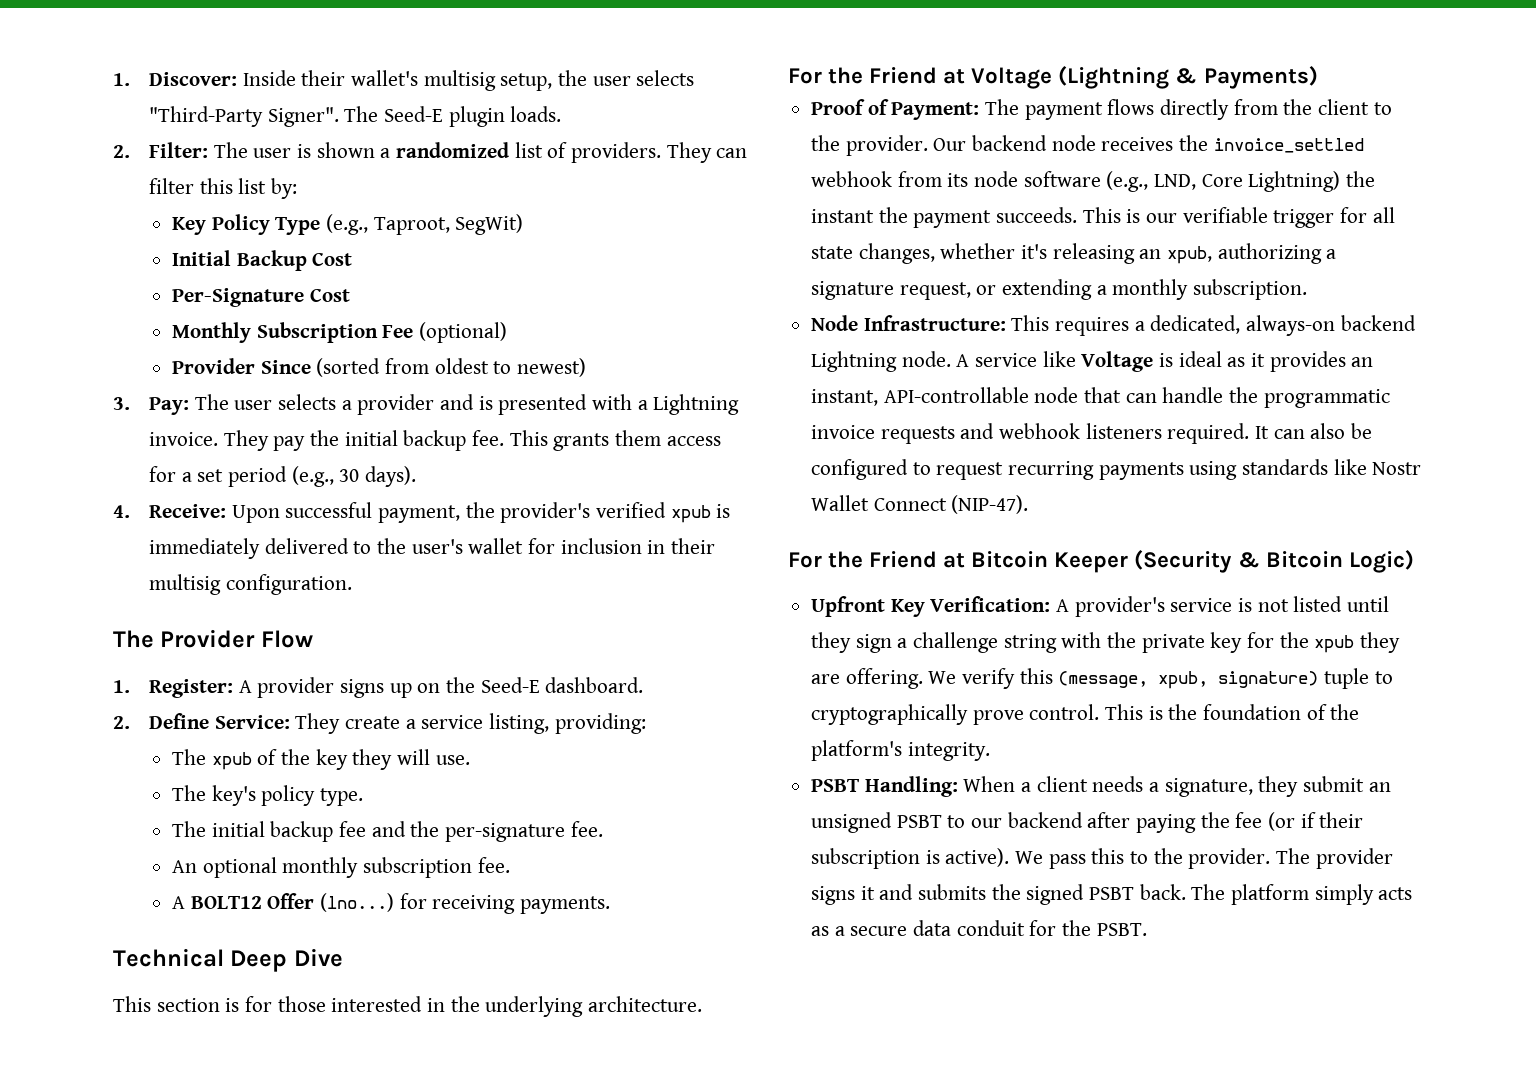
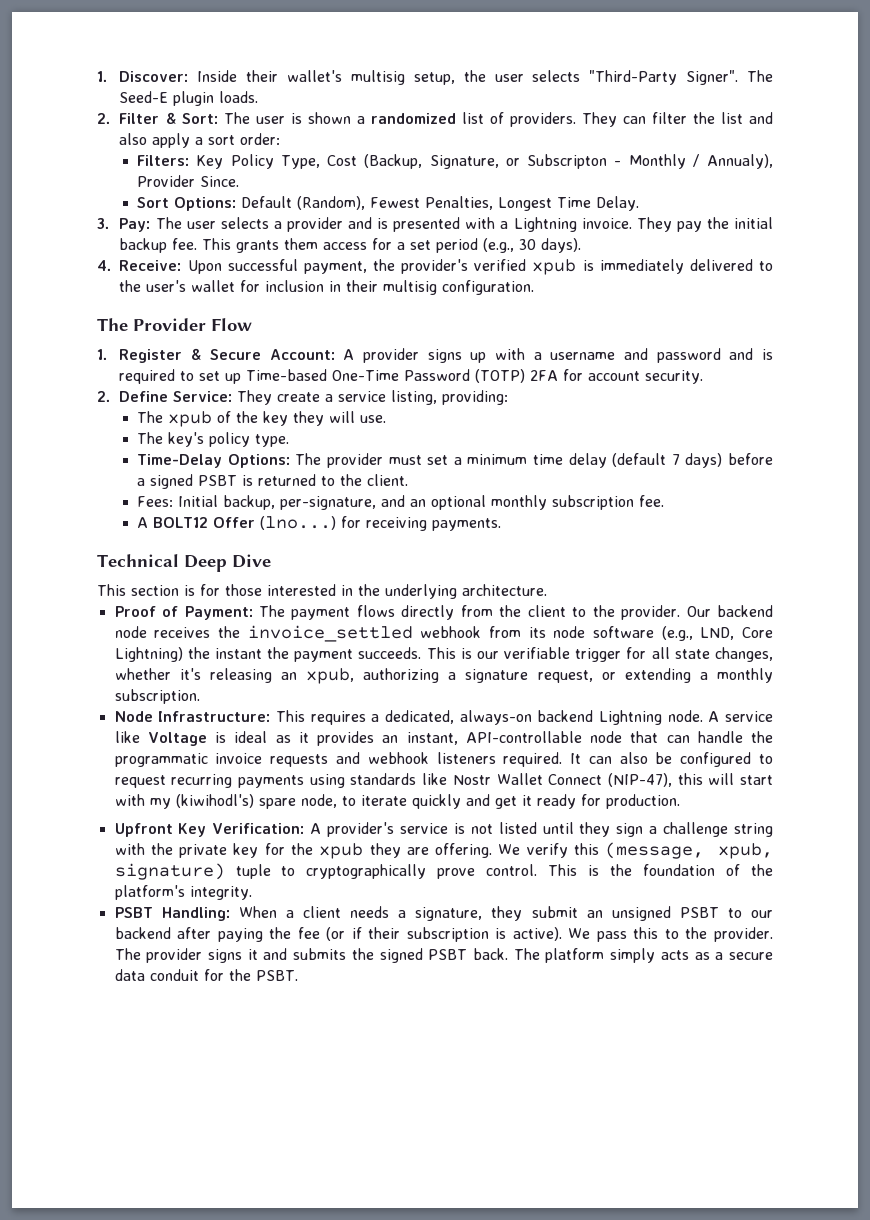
[149,142,209,158] Filter: -> [119,112,218,124] Filter & Sort:
[199,178,298,199] [172,214,524,235] [172,250,353,271] [172,288,350,307] [172,322,508,343] [172,358,587,377] this list by: // Key Policy Type (e.g., Taproot, SegWit) // Initial Backup Cost // Per-Signature Cost // Monthly Subscription Fee (optional) // Provider Since (sorted from oldest to newest) -> [692,112,773,124] [119,133,281,148] [137,154,773,169] [137,175,240,187] [137,196,640,211] the list and also apply a sort order: // Filters: Key Policy Type, Cost (Backup, Signature, or Subscripton - Monthly / Annualy), Provider Since. // Sort Options: Default (Random), Fewest Penalties, Longest Time Delay.
[149,677,644,698] Register: A provider signs up on the Seed-E dashboard. -> [119,348,773,363] [119,369,704,384] Register & Secure Account: A provider signs up with a username and password and is required to set up Time-based One-Time Password (TOTP) 2FA for account security.
[172,821,603,842] [172,860,198,873] The initial backup fee and the per-signature fee. // An -> [137,453,774,468] [137,474,409,489] [137,495,427,510] Time-Delay Options: The provider must set a minimum time delay (default 7 days) before a signed PSBT is returned to the client. // Fees: Initial backup, per-signature, and an
[788,66,1318,89] // For the Friend at Voltage (Lightning & Payments) -> (547, 590) none
[951,495,1029,514] [788,550,1414,573] (NIP-47). // For the Friend at Bitcoin Keeper (Security & Bitcoin Logic) -> [607,773,773,787] [114,794,680,809] (NIP-47), this will start with my (kiwihodl's) spare node, to iterate quickly and get it ready for production.

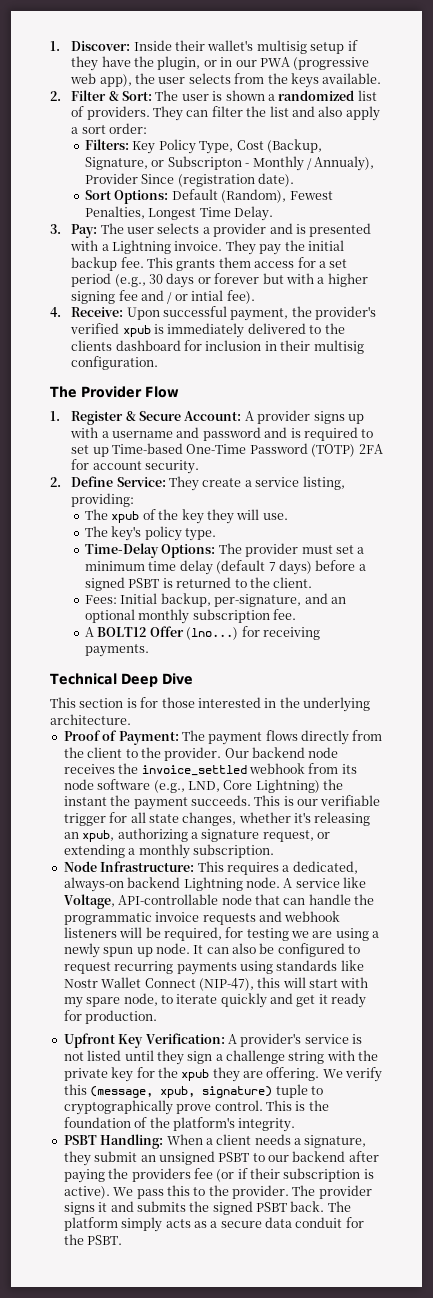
[413,70,773,85] [119,91,259,106] setup, the user selects "Third-Party Signer". The Seed-E plugin loads. -> [310,40,358,54] [71,56,370,71] [70,73,382,88] setup if they have the plugin, or in our PWA (progressive web app), the user selects from the keys available.
[200,176,240,187] Since. -> [141,173,295,187] Since (registration date).
[541,238,582,253] days). -> [166,273,368,288] [71,290,255,304] days or forever but with a higher signing fee and / or intial fee).
[146,280,236,292] user's wallet -> [71,340,181,351] clients dashboard
[147,731,458,746] Voltage is ideal as it provides an instant, -> [63,894,115,909] Voltage,
[503,752,563,767] required. -> [119,927,380,941] [63,943,190,958] will be required, for testing we are using a newly spun up node.
[175,794,254,808] (kiwihodl's) -> (83, 1002) none
(292, 933) none -> [131,1168,191,1182] providers

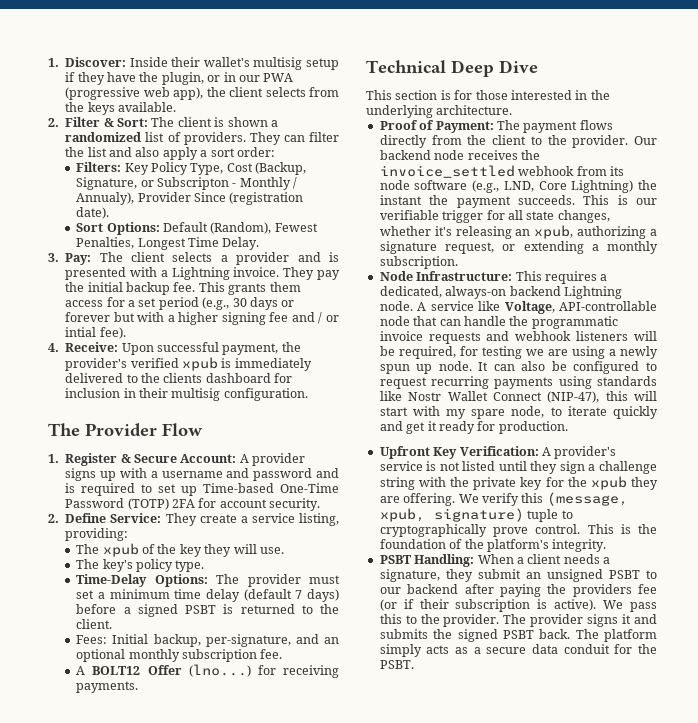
[158,77,186,84] user -> [229,87,264,97] client
[181,94,209,101] user -> [177,117,212,127] client
[127,227,155,234] user -> [131,252,166,262] client

